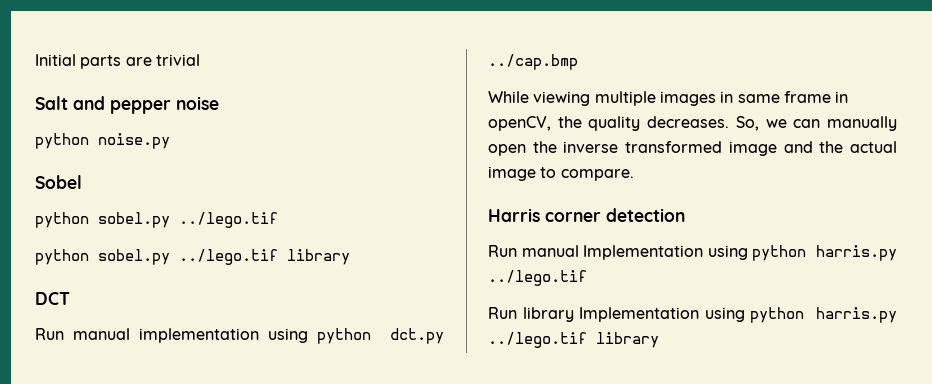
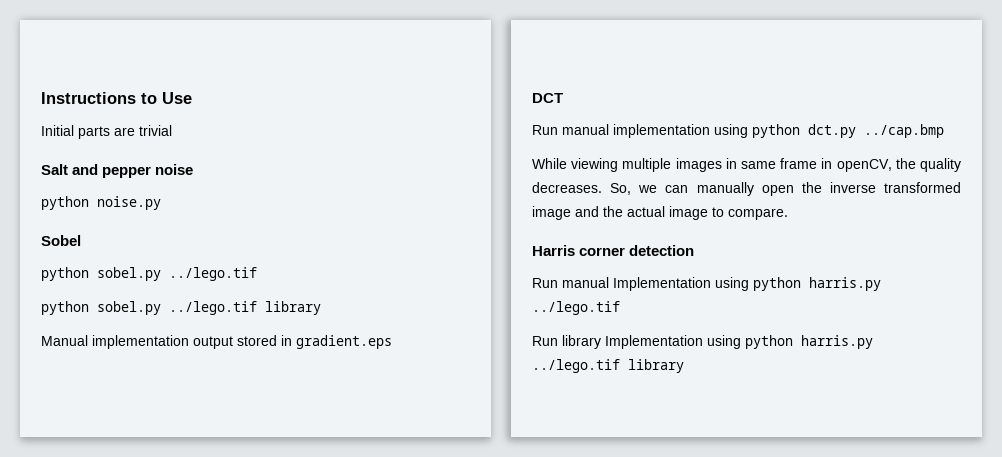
(35, 60) none -> [41,92,192,104] Instructions to Use //
(350, 257) none -> [41,335,392,349] // Manual implementation output stored in gradient.eps

